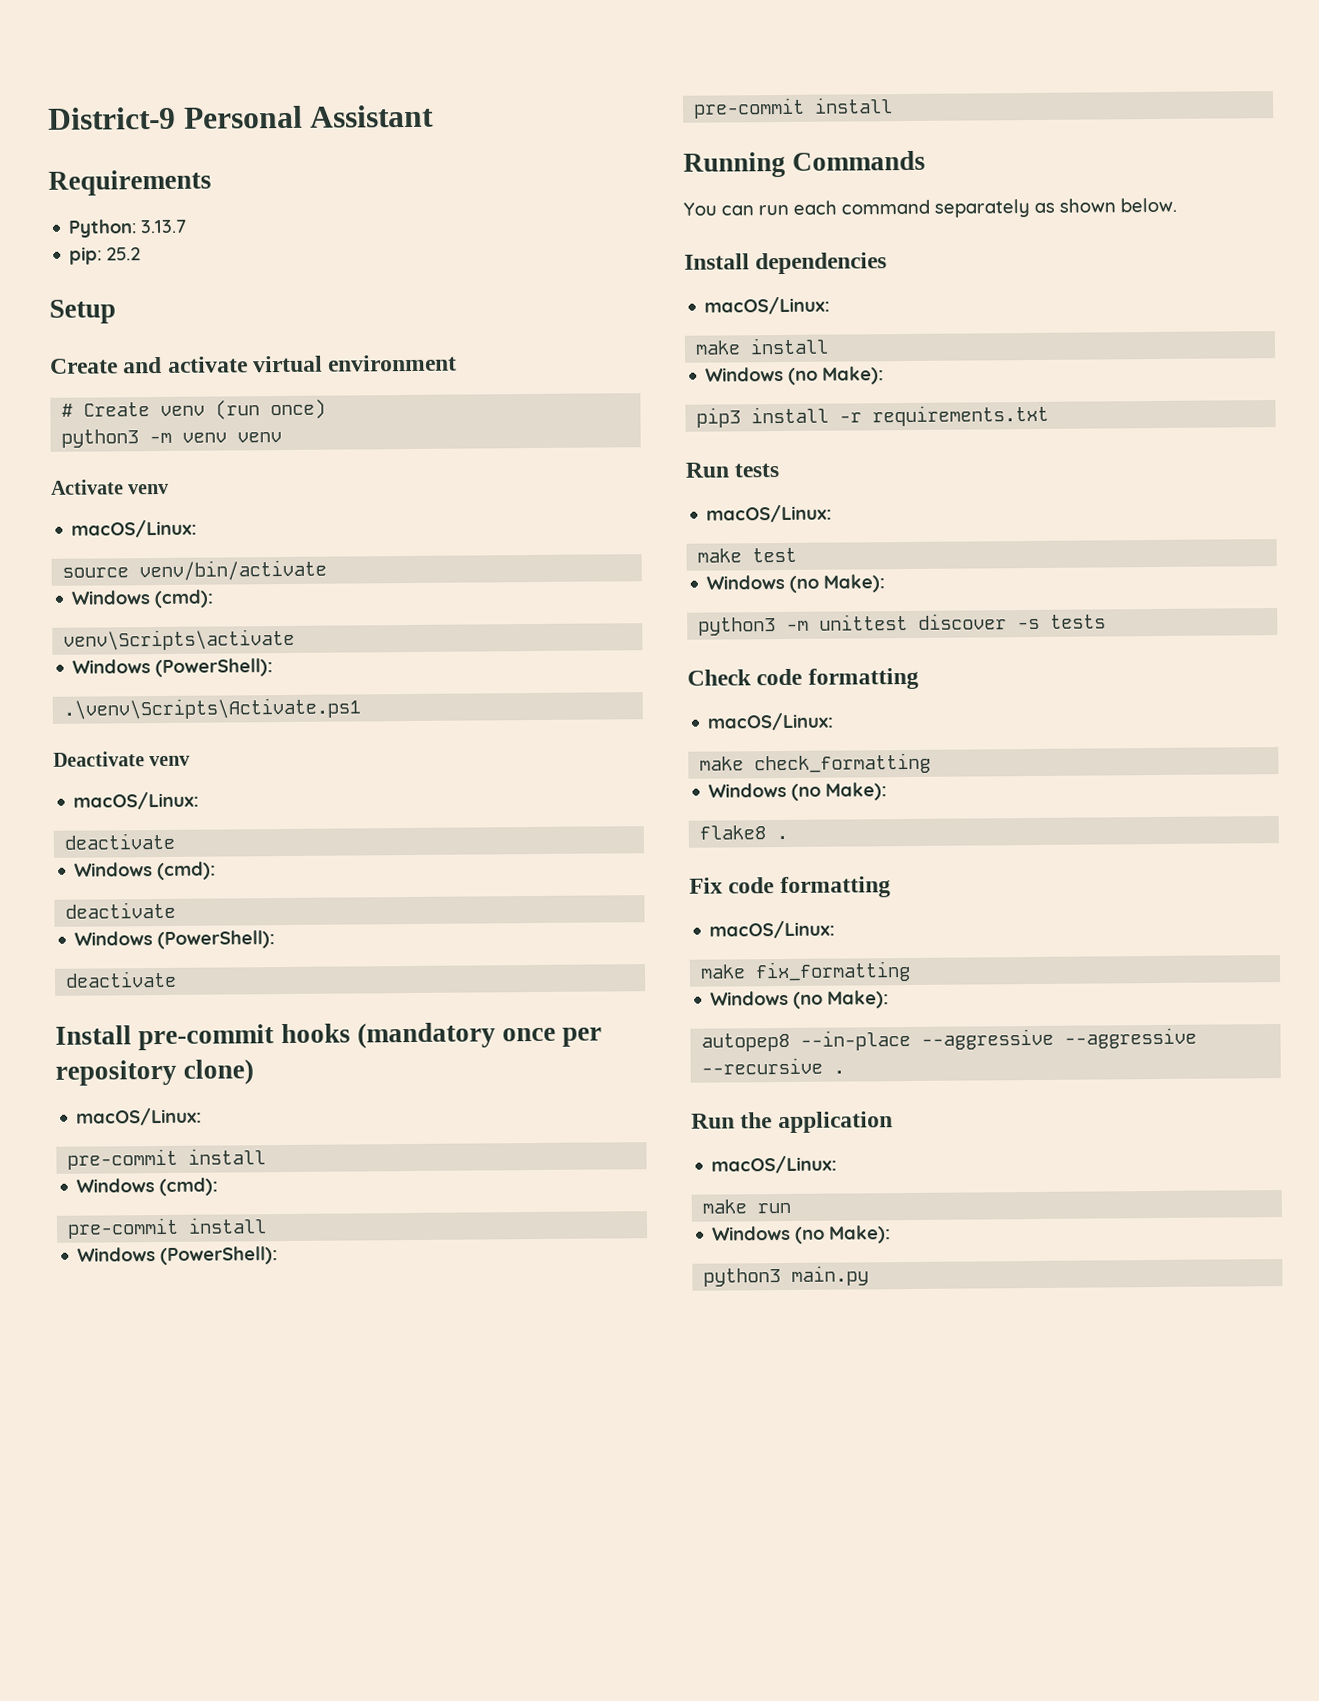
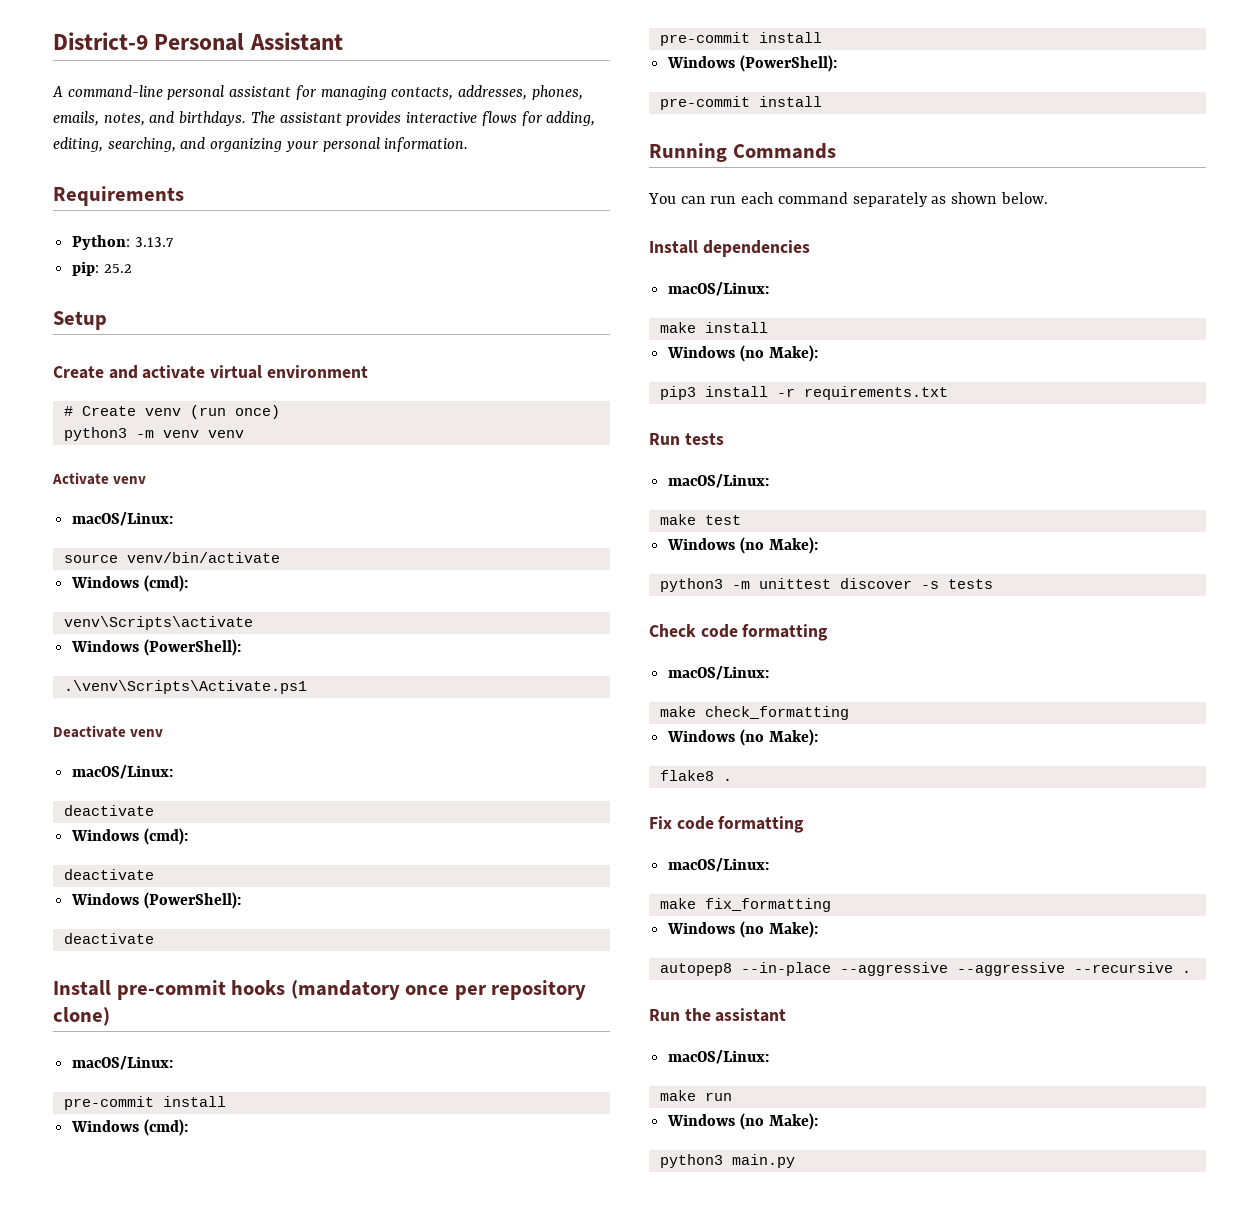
(435, 116) none -> [52,85,583,100] [53,111,596,126] [53,137,469,152] // A command-line personal assistant for managing contacts, addresses, phones, emails, notes, and birthdays. The assistant provides interactive flows for adding, editing, searching, and organizing your personal information.
[777,1111,893,1134] application -> [715,1008,787,1022] assistant

